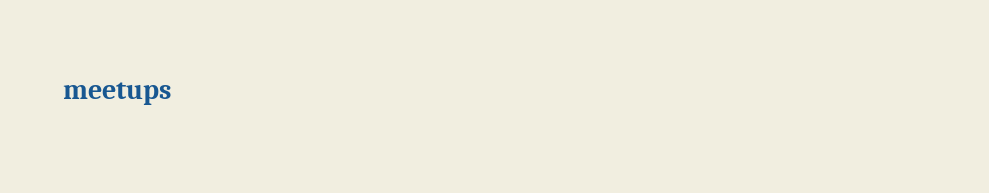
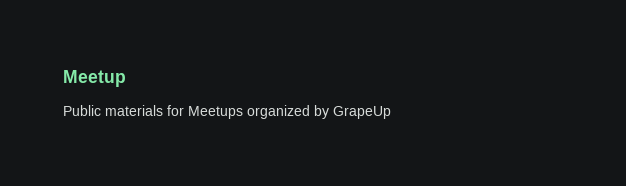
[63,82,171,105] meetups -> [63,70,126,87] [63,105,391,119] Meetup // Public materials for Meetups organized by GrapeUp

